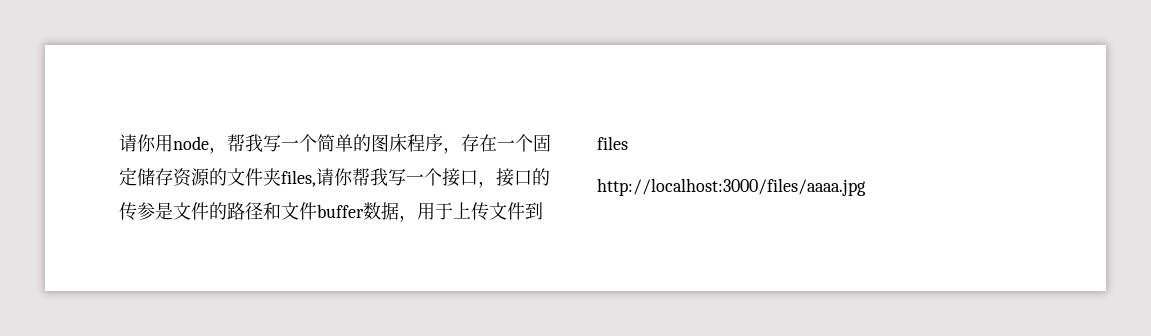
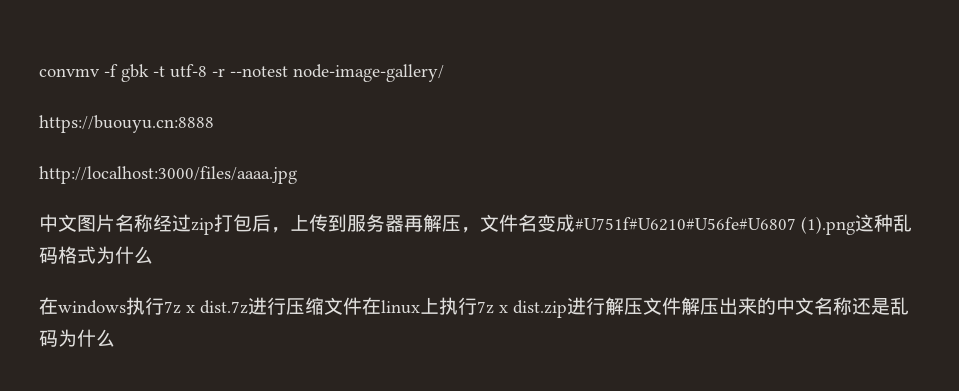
[119,133,551,154] [119,167,550,188] [119,202,543,222] [597,136,628,150] [597,178,866,196] 请你用node，帮我写一个简单的图床程序，存在一个固定储存资源的文件夹files,请你帮我写一个接口，接口的传参是文件的路径和文件buffer数据，用于上传文件到files // http://localhost:3000/files/aaaa.jpg -> [39,64,444,82] [39,115,214,133] [39,166,297,184] [39,214,912,235] [39,246,153,264] [39,297,909,318] [39,329,115,347] convmv -f gbk -t utf-8 -r --notest node-image-gallery/ // https://buouyu.cn:8888 // http://localhost:3000/files/aaaa.jpg // 中文图片名称经过zip打包后，上传到服务器再解压，文件名变成#U751f#U6210#U56fe#U6807 (1).png这种乱码格式为什么 // 在windows执行7z x dist.7z进行压缩文件在linux上执行7z x dist.zip进行解压文件解压出来的中文名称还是乱码为什么

